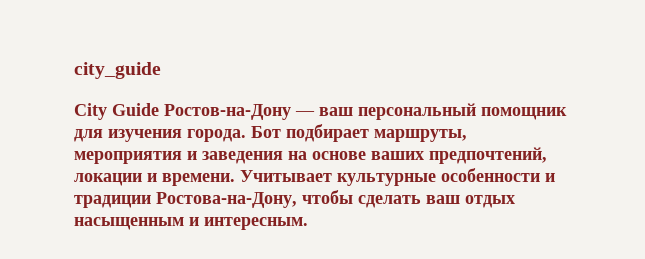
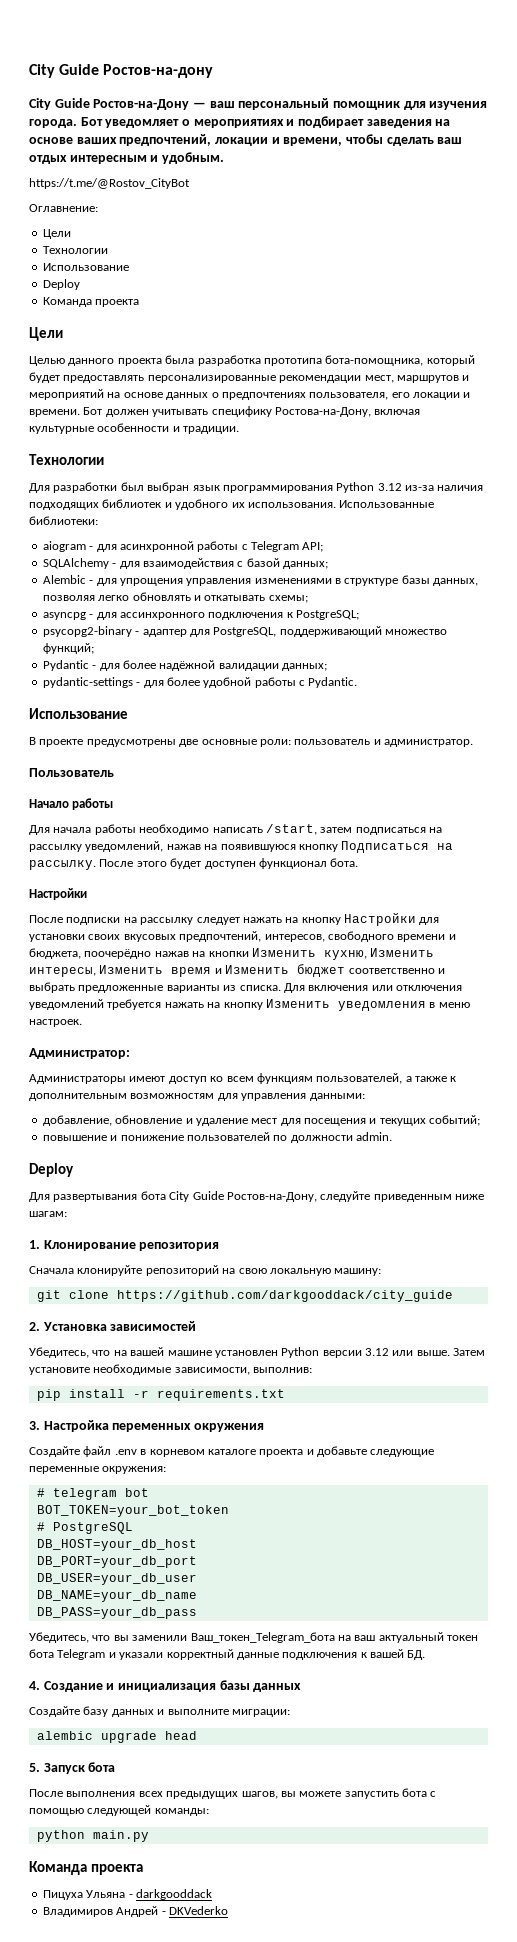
[74,62,161,79] city_guide -> [29,64,214,78] City Guide Ростов-на-дону
[286,124,467,142] [74,151,197,164] подбирает маршруты, мероприятия и -> [105,116,364,128] уведомляет о мероприятиях и подбирает
[162,168,555,186] [74,190,515,208] [74,217,308,230] времени. Учитывает культурные особенности и традиции Ростова-на-Дону, чтобы сделать ваш отдых насыщенным и интересным. -> [283,134,463,146] [29,152,224,164] [29,178,190,189] [29,204,98,212] [42,229,71,239] [42,246,108,254] [42,263,129,271] [42,279,80,290] [42,297,140,307] [29,327,63,341] [29,355,475,366] [29,372,470,383] [29,389,471,400] [29,406,421,417] [29,423,240,434] [29,454,104,465] [29,482,484,493] [29,499,435,510] [29,516,98,525] [42,541,324,552] [42,558,328,569] [42,575,479,586] [42,592,308,603] [42,610,359,620] [42,626,447,637] [42,643,94,654] [42,660,327,671] [42,677,358,688] [29,708,128,719] [29,737,473,747] [29,768,114,777] [29,798,114,810] [29,824,442,835] [29,841,454,853] [29,858,359,870] [29,888,87,900] [29,913,440,926] [29,931,456,942] [29,948,435,960] [29,964,445,977] [29,982,462,993] [29,999,470,1011] [29,1019,82,1027] [29,1048,130,1059] [29,1073,457,1084] [29,1093,365,1101] [42,1115,481,1126] [42,1132,392,1143] [29,1163,74,1177] [29,1191,484,1202] [29,1211,67,1217] [29,1240,220,1251] [29,1265,382,1276] [36,1290,453,1302] [29,1321,197,1331] [29,1347,486,1358] [29,1364,313,1375] [36,1389,285,1401] [29,1420,264,1432] [29,1446,435,1457] [29,1466,167,1474] [36,1488,149,1500] [36,1505,229,1517] [36,1522,133,1534] [36,1539,197,1551] [36,1556,197,1568] [36,1573,197,1585] [36,1590,197,1602] [36,1607,197,1619] [29,1632,478,1643] [29,1649,426,1660] [29,1680,302,1692] [29,1706,290,1717] [36,1731,197,1743] [29,1762,116,1774] [29,1788,437,1799] [29,1805,209,1816] [36,1830,149,1842] [29,1861,143,1875] [42,1889,212,1900] [42,1906,228,1917] времени, чтобы сделать ваш отдых интересным и удобным. // https://t.me/@Rostov_CityBot // Оглавнение: // Цели // Технологии // Использование // Deploy // Команда проекта // Цели // Целью данного проекта была разработка прототипа бота-помощника, который будет предоставлять персонализированные рекомендации мест, маршрутов и мероприятий на основе данных о предпочтениях пользователя, его локации и времени. Бот должен учитывать специфику Ростова-на-Дону, включая культурные особенности и традиции. // Технологии // Для разработки был выбран язык программирования Python 3.12 из-за наличия подходящих библиотек и удобного их использования. Использованные библиотеки: // aiogram - для асинхронной работы с Telegram API; // SQLAlchemy - для взаимодействия с базой данных; // Alembic - для упрощения управления изменениями в структуре базы данных, позволяя легко обновлять и откатывать схемы; // asyncpg - для ассинхронного подключения к PostgreSQL; // psycopg2-binary - адаптер для PostgreSQL, поддерживающий множество функций; // Pydantic - для более надёжной валидации данных; // pydantic-settings - для более удобной работы с Pydantic. // Использование // В проекте предусмотрены две основные роли: пользователь и администратор. // Пользователь // Начало работы // Для начала работы необходимо написать /start, затем подписаться на рассылку уведомлений, нажав на появившуюся кнопку Подписаться на рассылку. После этого будет доступен функционал бота. // Настройки // После подписки на рассылку следует нажать на кнопку Настройки для установки своих вкусовых предпочтений, интересов, свободного времени и бюджета, поочерёдно нажав на кнопки Изменить кухню, Изменить интересы, Изменить время и Изменить бюджет соответственно и выбрать предложенные варианты из списка. Для включения или отключения уведомлений требуется нажать на кнопку Изменить уведомления в меню настроек. // Администратор: // Администраторы имеют доступ ко всем функциям пользователей, а также к дополнительным возможностям для управления данными: // добавление, обновление и удаление мест для посещения и текущих событий; // повышение и понижение пользователей по должности admin. // Deploy // Для развертывания бота City Guide Ростов-на-Дону, следуйте приведенным ниже шагам: // 1. Клонирование репозитория // Сначала клонируйте репозиторий на свою локальную машину: // git clone https://github.com/darkgooddack/city_guide // 2. Установка зависимостей // Убедитесь, что на вашей машине установлен Python версии 3.12 или выше. Затем установите необходимые зависимости, выполнив: // pip install -r requirements.txt // 3. Настройка переменных окружения // Создайте файл .env в корневом каталоге проекта и добавьте следующие переменные окружения: // # telegram bot // BOT_TOKEN=your_bot_token // # PostgreSQL // DB_HOST=your_db_host // DB_PORT=your_db_port // DB_USER=your_db_user // DB_NAME=your_db_name // DB_PASS=your_db_pass // Убедитесь, что вы заменили Ваш_токен_Telegram_бота на ваш актуальный токен бота Telegram и указали корректный данные подключения к вашей БД. // 4. Создание и инициализация базы данных // Создайте базу данных и выполните миграции: // alembic upgrade head // 5. Запуск бота // После выполнения всех предыдущих шагов, вы можете запустить бота с помощью следующей команды: // python main.py // Команда проекта // Пицуха Ульяна - darkgooddack // Владимиров Андрей - DKVederko

